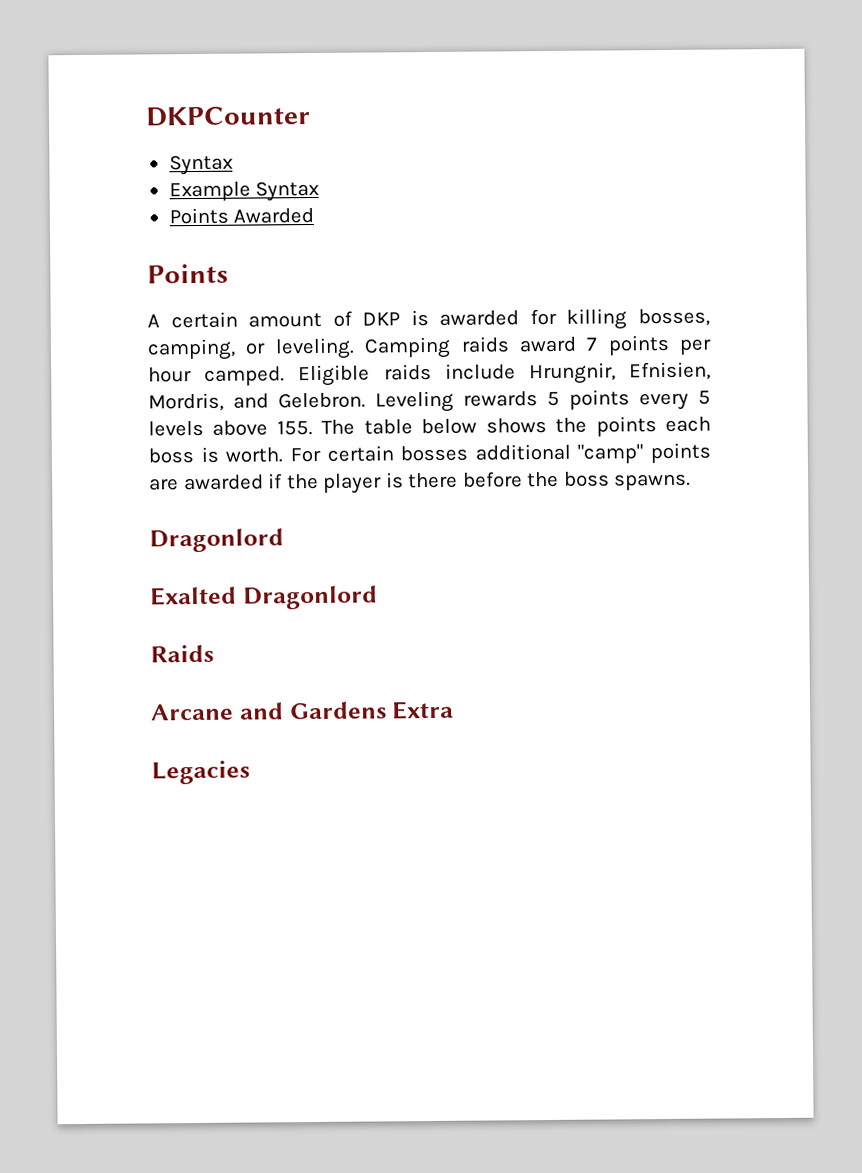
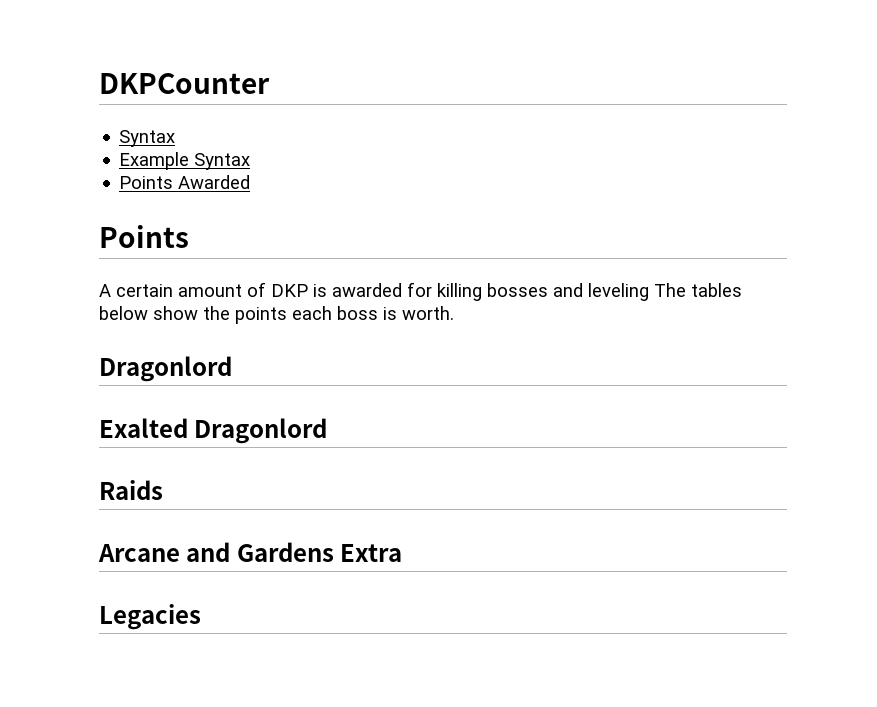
[638,308,710,327] [147,334,712,361] [148,361,711,387] [148,389,711,413] [148,418,547,437] bosses, camping, or leveling. Camping raids award 7 points per hour camped. Eligible raids include Hrungnir, Efnisien, Mordris, and Gelebron. Leveling rewards 5 points every 5 levels above 155. The table below shows -> [487,283,742,301] [99,306,198,320] bosses and leveling The tables below show
[289,442,711,464] [149,471,692,494] For certain bosses additional "camp" points are awarded if the player is there before the boss spawns. -> (454, 313) none

